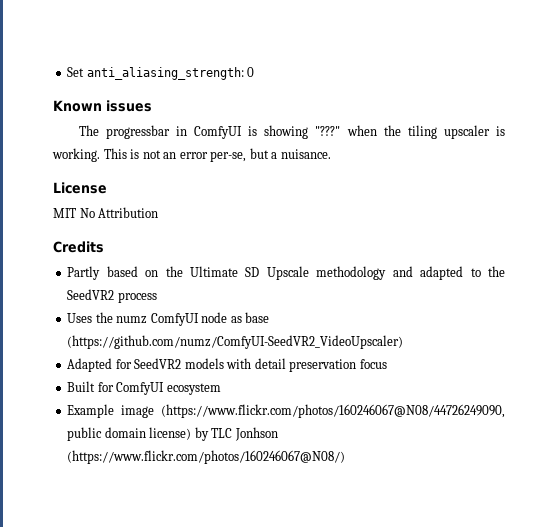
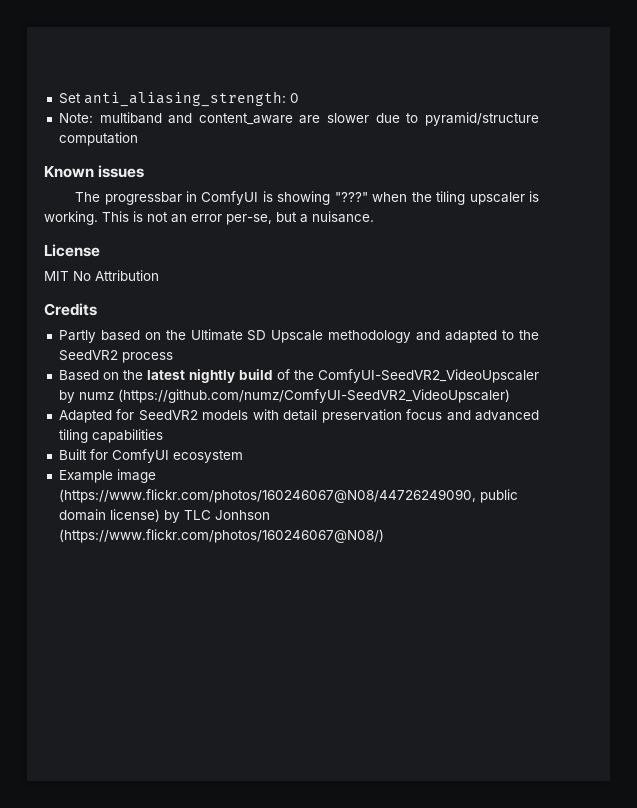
(255, 72) none -> [58,112,539,126] [58,132,138,146] // Note: multiband and content_aware are slower due to pyramid/structure computation
[67,312,270,326] Uses the numz ComfyUI node as base -> [58,369,539,383] [58,390,114,403] Based on the latest nightly build of the ComfyUI-SeedVR2_VideoUpscaler by numz
(387, 364) none -> [446,410,539,421] [58,429,163,443] and advanced tiling capabilities

